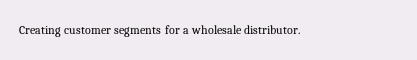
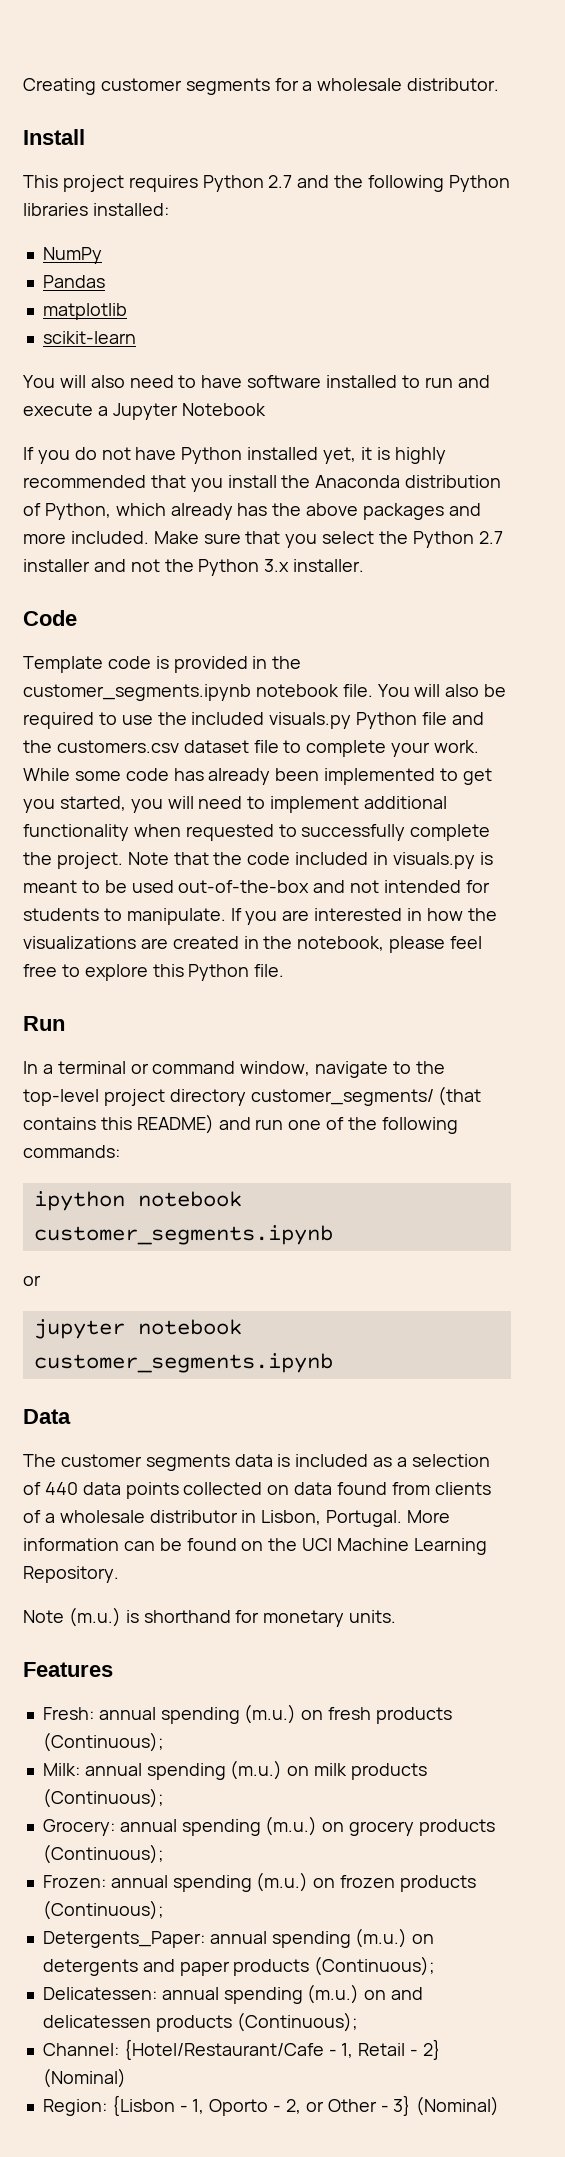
(301, 29) none -> [23,129,85,145] [23,175,510,192] [23,203,169,216] [42,247,102,264] [42,275,105,288] [42,303,127,320] [42,331,136,344] [23,375,490,388] [23,403,266,420] [23,447,446,464] [23,475,502,492] [23,503,481,520] [23,531,503,548] [23,559,365,576] [23,610,77,626] [23,656,302,673] [23,684,507,701] [23,712,484,729] [23,740,480,757] [23,768,492,785] [23,796,448,813] [23,824,491,841] [23,852,493,869] [23,880,490,893] [23,908,497,925] [23,936,483,953] [23,964,285,981] [23,1016,65,1031] [23,1061,445,1078] [23,1086,482,1106] [23,1114,458,1134] [23,1145,120,1158] [33,1191,242,1211] [33,1225,333,1245] [23,1275,41,1286] [33,1319,242,1339] [33,1353,333,1373] [23,1409,71,1424] [23,1454,490,1471] [23,1482,491,1499] [23,1510,451,1527] [23,1538,487,1555] [23,1566,119,1583] [23,1607,397,1627] [23,1662,113,1677] [42,1704,452,1724] [42,1732,164,1752] [42,1760,427,1780] [42,1788,164,1808] [42,1816,495,1836] [42,1844,164,1864] [42,1872,476,1892] [42,1900,164,1920] [42,1928,435,1948] [42,1956,436,1976] [42,1984,424,2004] [42,2012,358,2032] [42,2039,441,2060] [42,2068,126,2088] [42,2095,500,2116] // Install // This project requires Python 2.7 and the following Python libraries installed: // NumPy // Pandas // matplotlib // scikit-learn // You will also need to have software installed to run and execute a Jupyter Notebook // If you do not have Python installed yet, it is highly recommended that you install the Anaconda distribution of Python, which already has the above packages and more included. Make sure that you select the Python 2.7 installer and not the Python 3.x installer. // Code // Template code is provided in the customer_segments.ipynb notebook file. You will also be required to use the included visuals.py Python file and the customers.csv dataset file to complete your work. While some code has already been implemented to get you started, you will need to implement additional functionality when requested to successfully complete the project. Note that the code included in visuals.py is meant to be used out-of-the-box and not intended for students to manipulate. If you are interested in how the visualizations are created in the notebook, please feel free to explore this Python file. // Run // In a terminal or command window, navigate to the top-level project directory customer_segments/ (that contains this README) and run one of the following commands: // ipython notebook customer_segments.ipynb // or // jupyter notebook customer_segments.ipynb // Data // The customer segments data is included as a selection of 440 data points collected on data found from clients of a wholesale distributor in Lisbon, Portugal. More information can be found on the UCI Machine Learning Repository. // Note (m.u.) is shorthand for monetary units. // Features // Fresh: annual spending (m.u.) on fresh products (Continuous); // Milk: annual spending (m.u.) on milk products (Continuous); // Grocery: annual spending (m.u.) on grocery products (Continuous); // Frozen: annual spending (m.u.) on frozen products (Continuous); // Detergents_Paper: annual spending (m.u.) on detergents and paper products (Continuous); // Delicatessen: annual spending (m.u.) on and delicatessen products (Continuous); // Channel: {Hotel/Restaurant/Cafe - 1, Retail - 2} (Nominal) // Region: {Lisbon - 1, Oporto - 2, or Other - 3} (Nominal)

